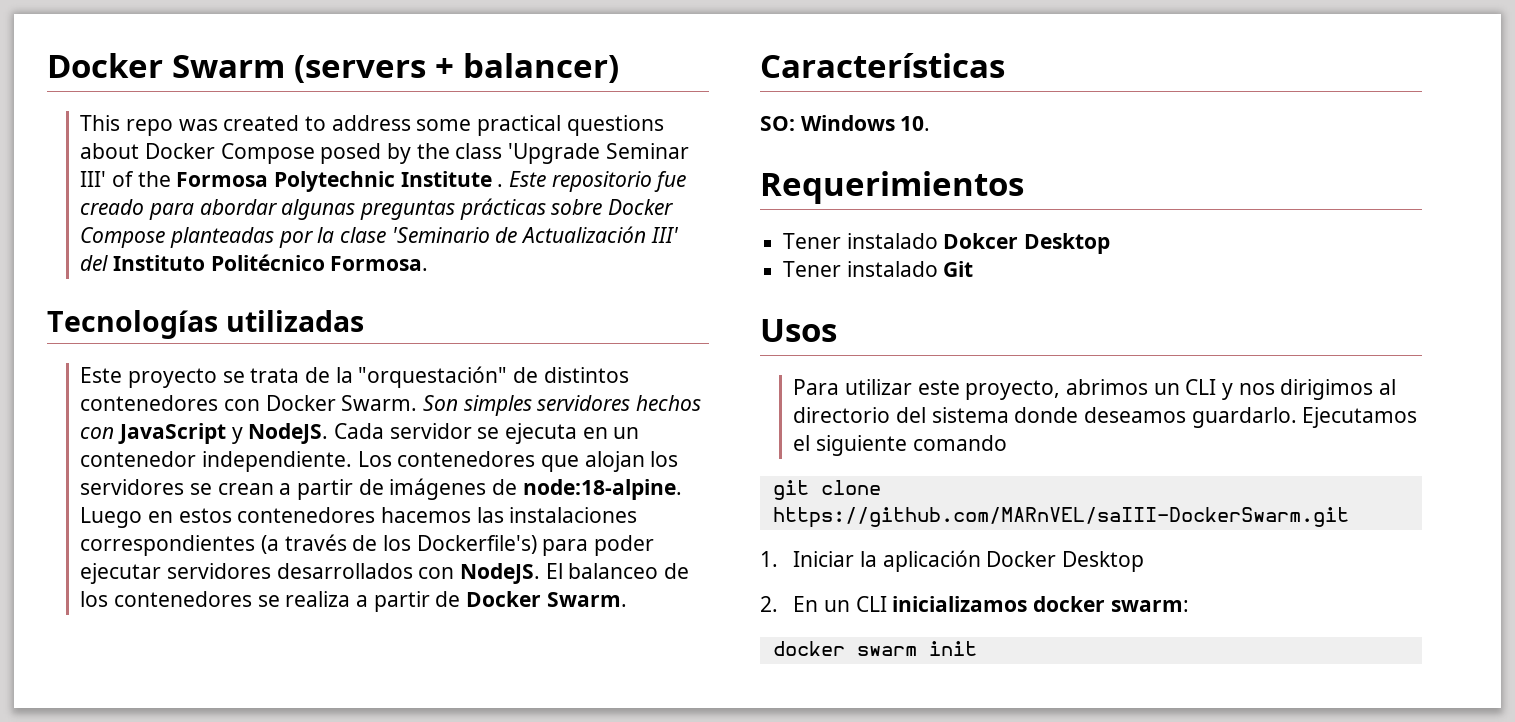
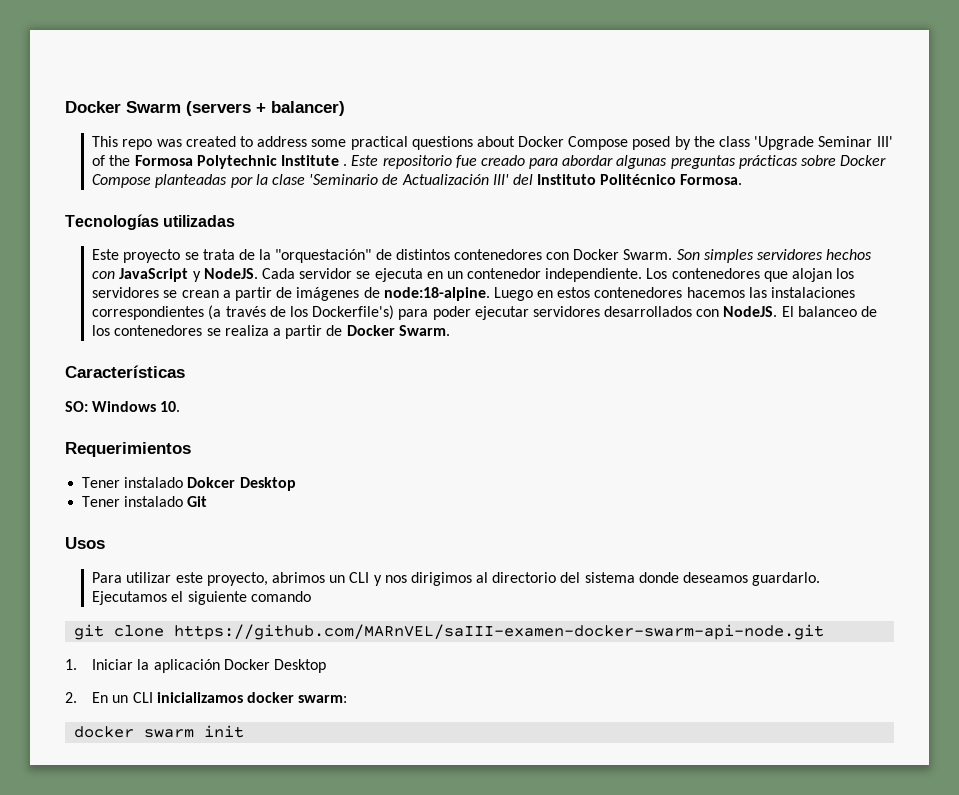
[772,507,1349,528] https://github.com/MARnVEL/saIII-DockerSwarm.git -> [174,624,825,640] https://github.com/MARnVEL/saIII-examen-docker-swarm-api-node.git

